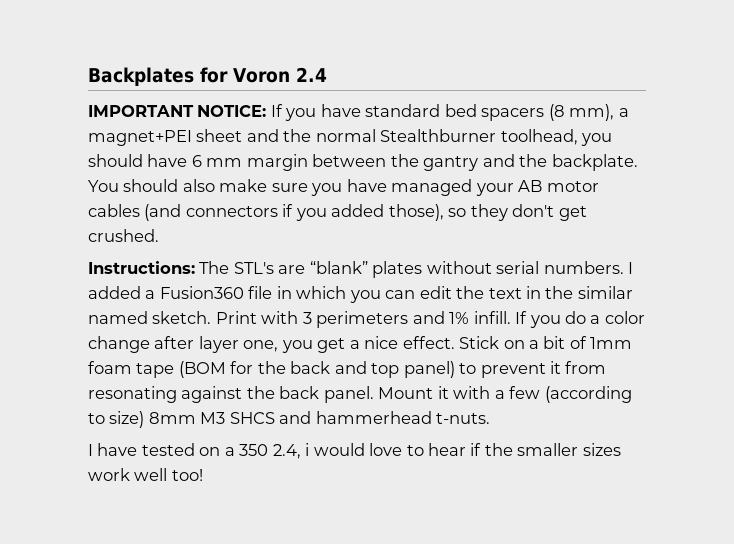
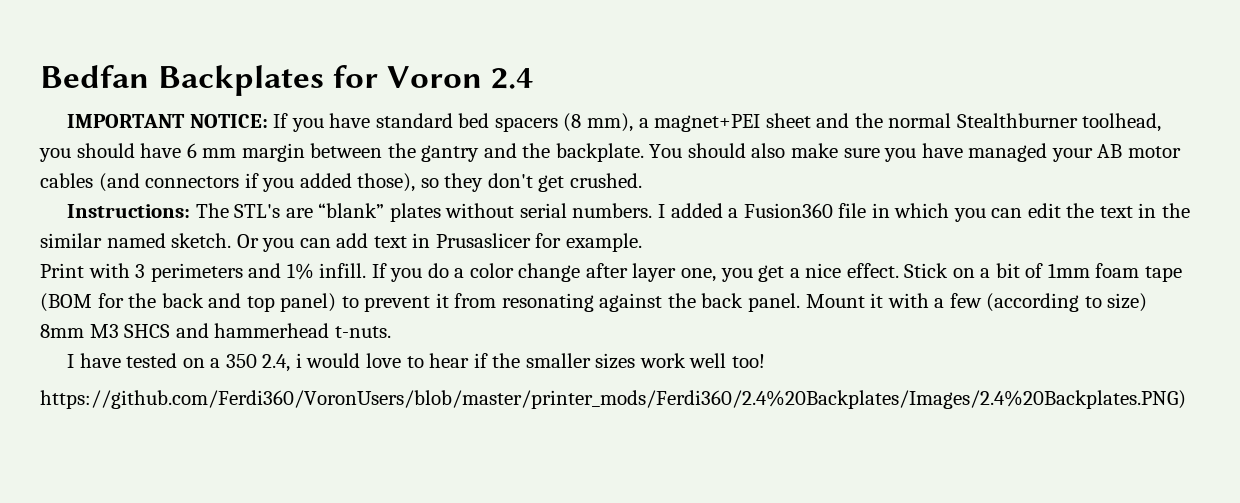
(88, 76) none -> [40,65,149,88] Bedfan
(212, 317) none -> [236,233,642,252] Or you can add text in Prusaslicer for example. //
(203, 475) none -> [40,390,1186,409] // https://github.com/Ferdi360/VoronUsers/blob/master/printer_mods/Ferdi360/2.4%20Backplates/Images/2.4%20Backplates.PNG)

